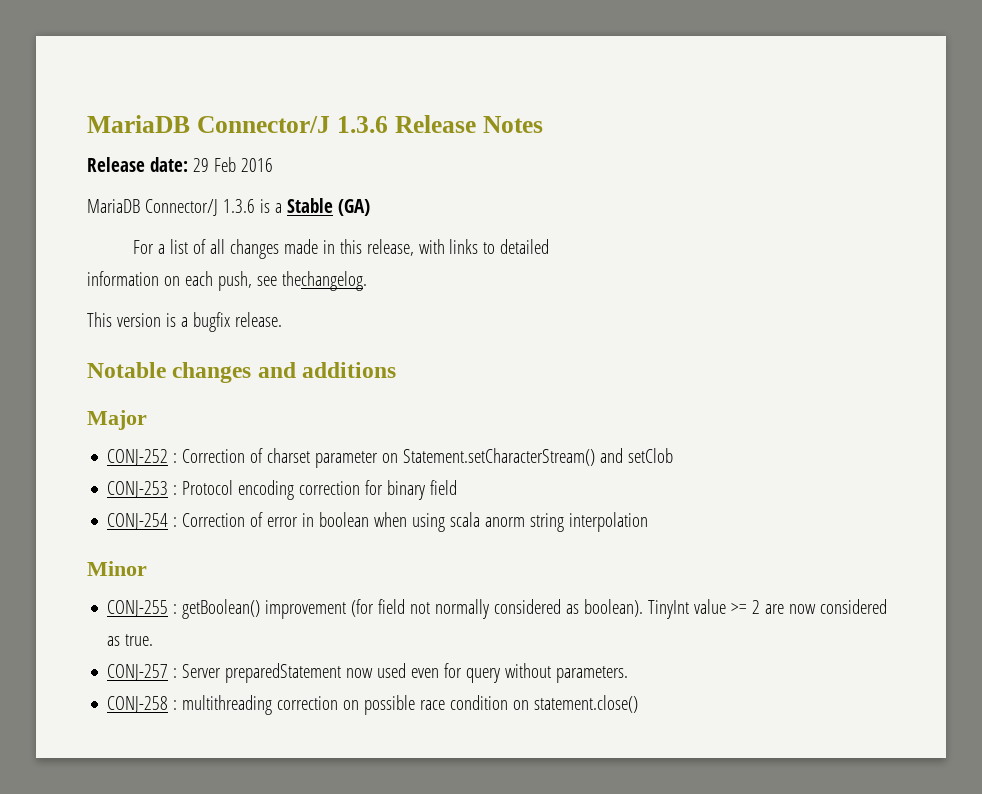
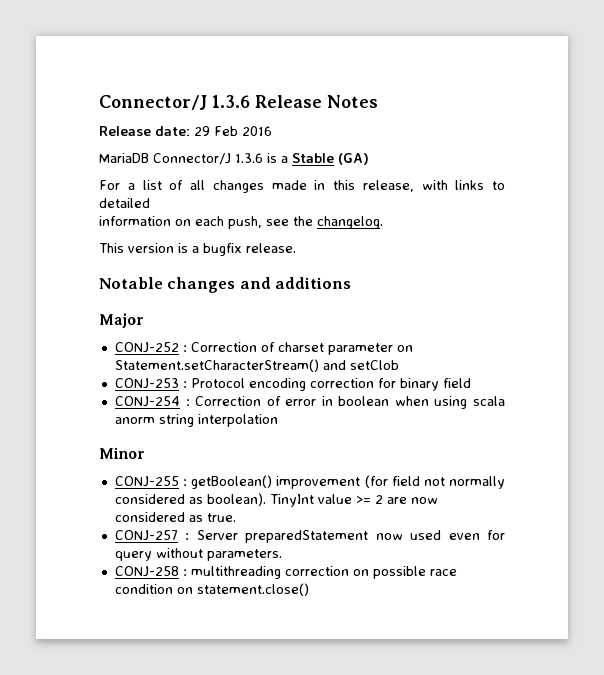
[87,115,190,133] MariaDB -> (99, 102) none
[281,271,367,291] thechangelog. -> [293,216,383,229] the changelog.

